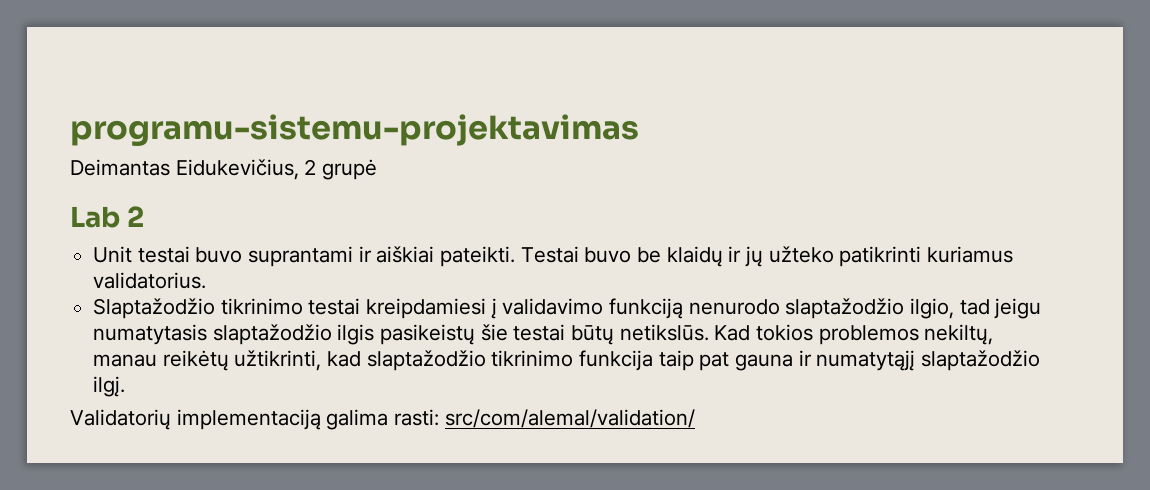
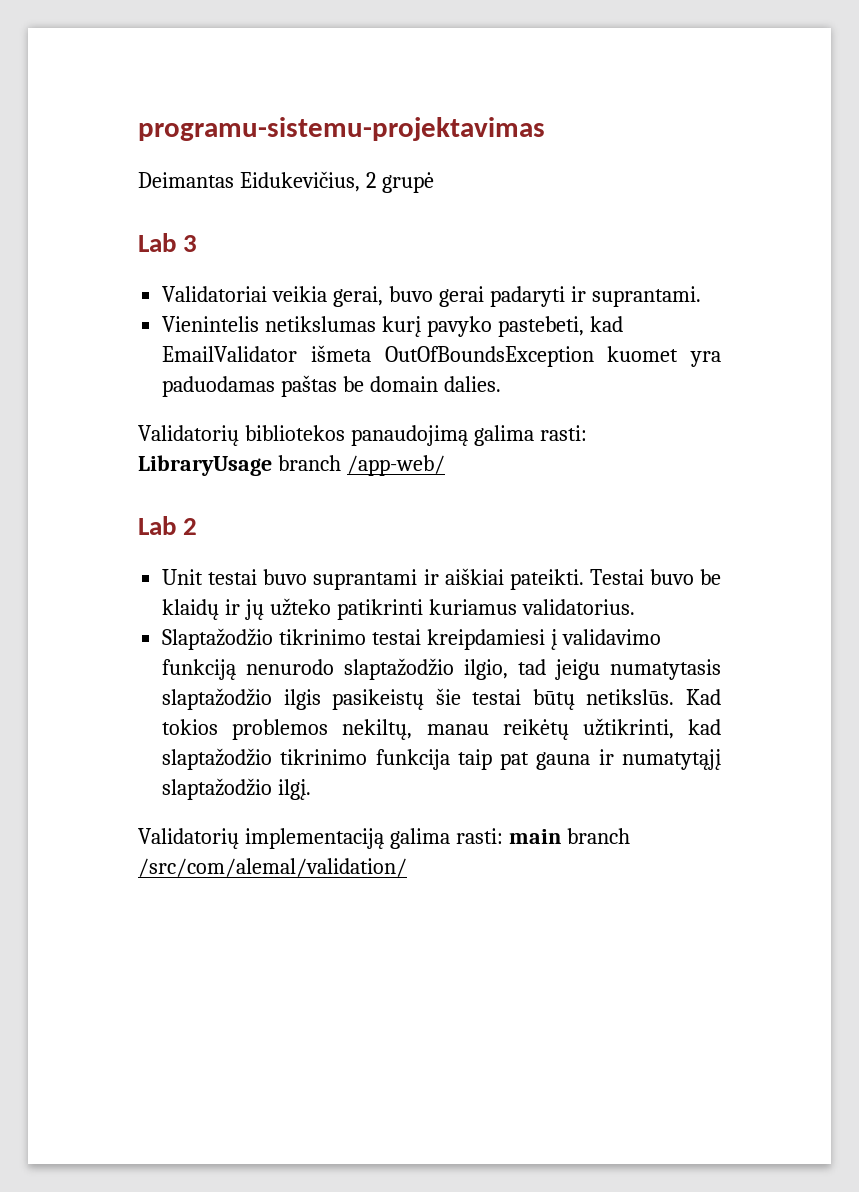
(378, 169) none -> [138,233,198,252] [162,286,701,307] [162,316,623,337] [162,345,721,367] [162,375,501,397] [138,425,587,446] [138,455,445,476] // Lab 3 // Validatoriai veikia gerai, buvo gerai padaryti ir suprantami. // Vienintelis netikslumas kurį pavyko pastebeti, kad EmailValidator išmeta OutOfBoundsException kuomet yra paduodamas paštas be domain dalies. // Validatorių bibliotekos panaudojimą galima rasti: LibraryUsage branch /app-web/
[444,409,695,428] src/com/alemal/validation/ -> [508,828,630,844] [138,858,407,877] main branch /src/com/alemal/validation/

